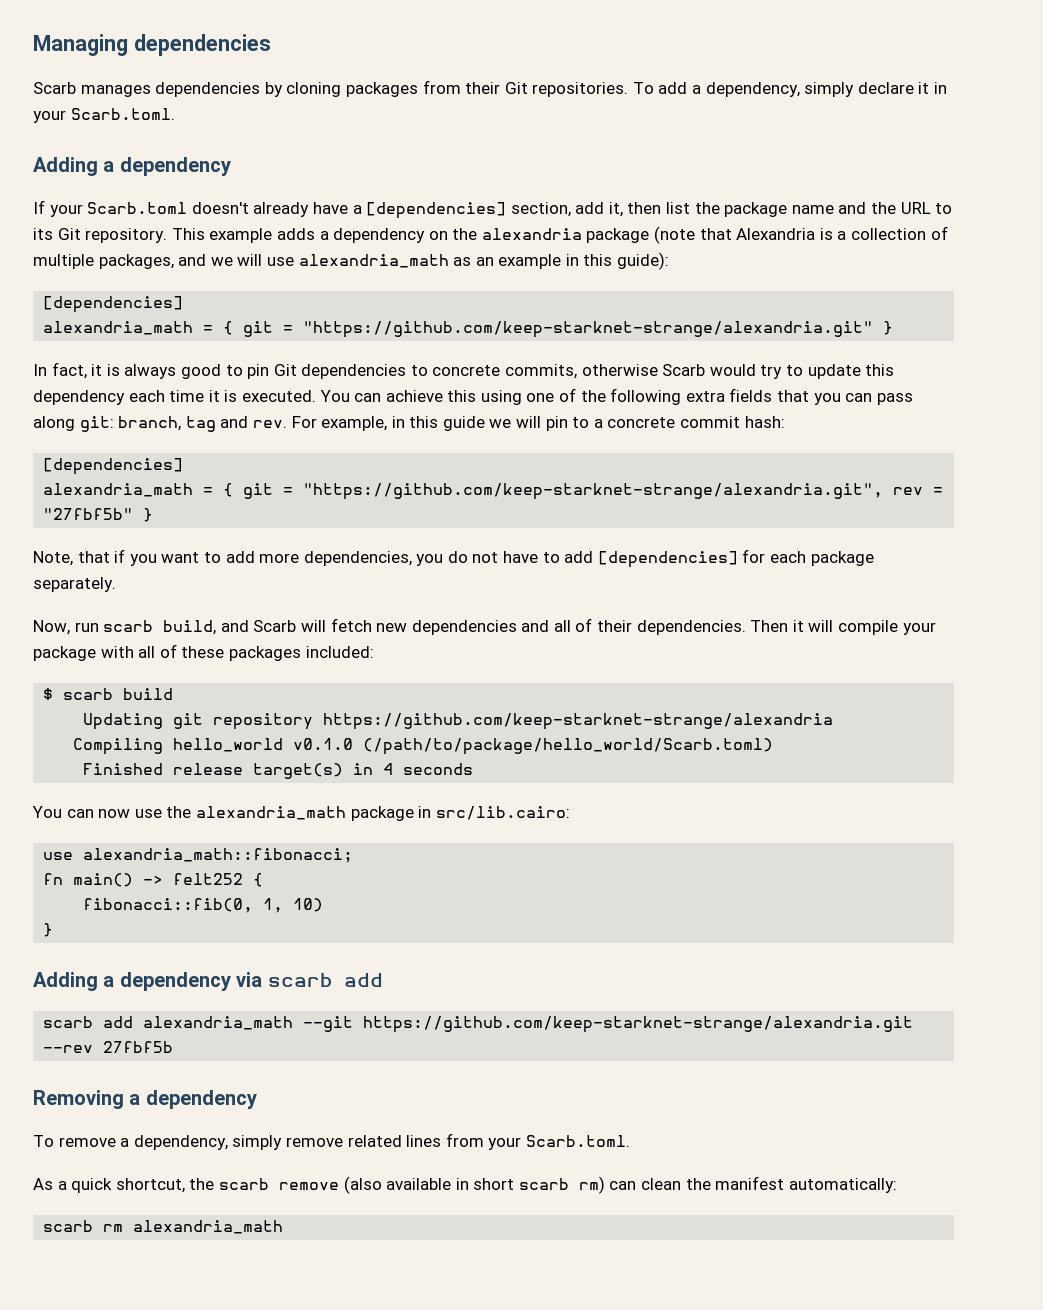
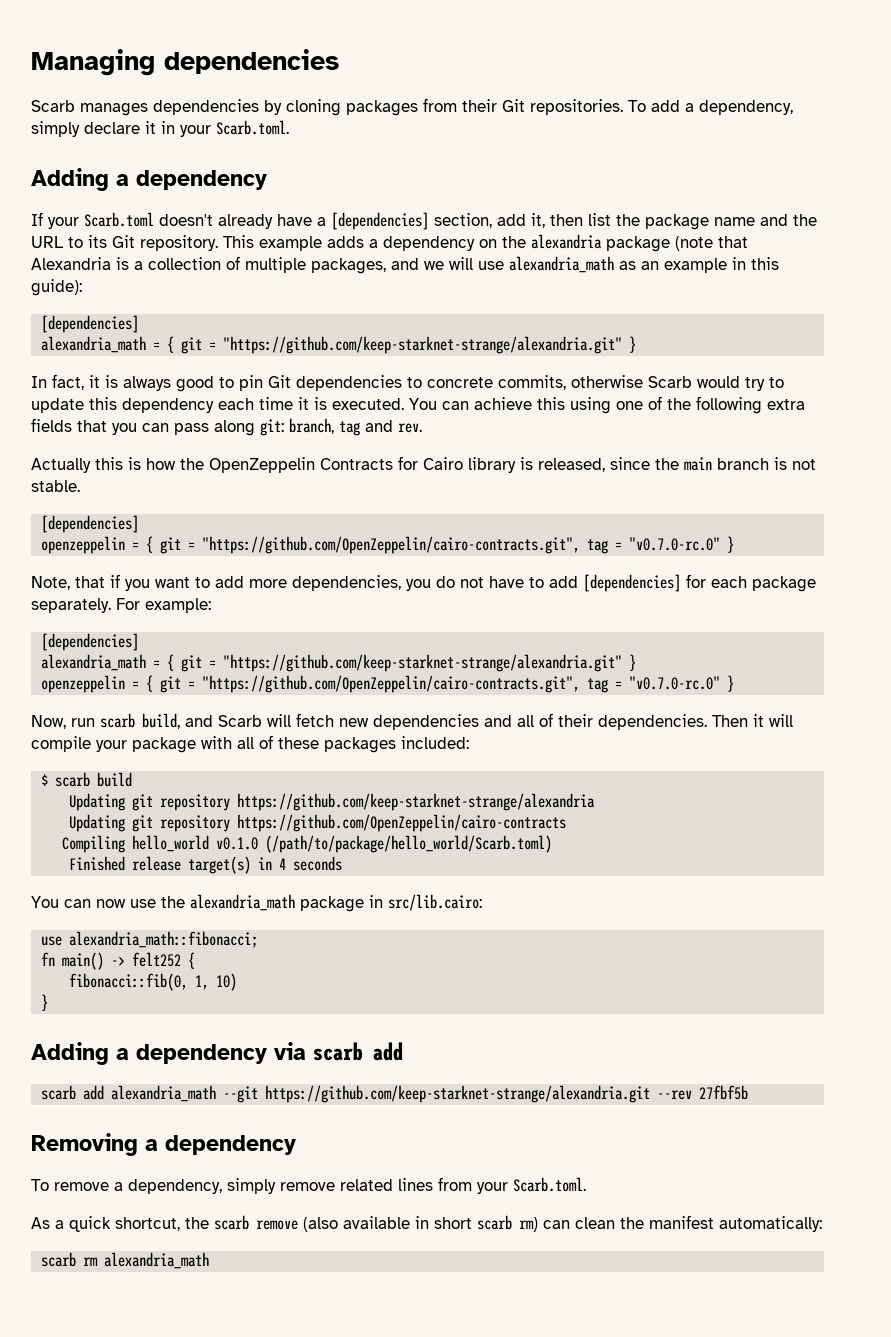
[291,416,785,431] [43,458,184,475] [43,483,944,500] [43,508,134,520] For example, in this guide we will pin to a concrete commit hash: // [dependencies] // alexandria_math = { git = "https://github.com/keep-starknet-strange/alexandria.git", rev = "27fbf5b" -> [31,456,816,473] [31,480,80,492] [41,515,140,533] [41,536,721,554] // Actually this is how the OpenZeppelin Contracts for Cairo library is released, since the main branch is not stable. // [dependencies] // openzeppelin = { git = "https://github.com/OpenZeppelin/cairo-contracts.git", tag = "v0.7.0-rc.0"
(116, 584) none -> [116,598,211,613] [41,633,140,651] [41,654,637,672] [41,675,735,693] For example: // [dependencies] // alexandria_math = { git = "https://github.com/keep-starknet-strange/alexandria.git" } // openzeppelin = { git = "https://github.com/OpenZeppelin/cairo-contracts.git", tag = "v0.7.0-rc.0" }
(834, 721) none -> [69,814,567,832] // Updating git repository https://github.com/OpenZeppelin/cairo-contracts

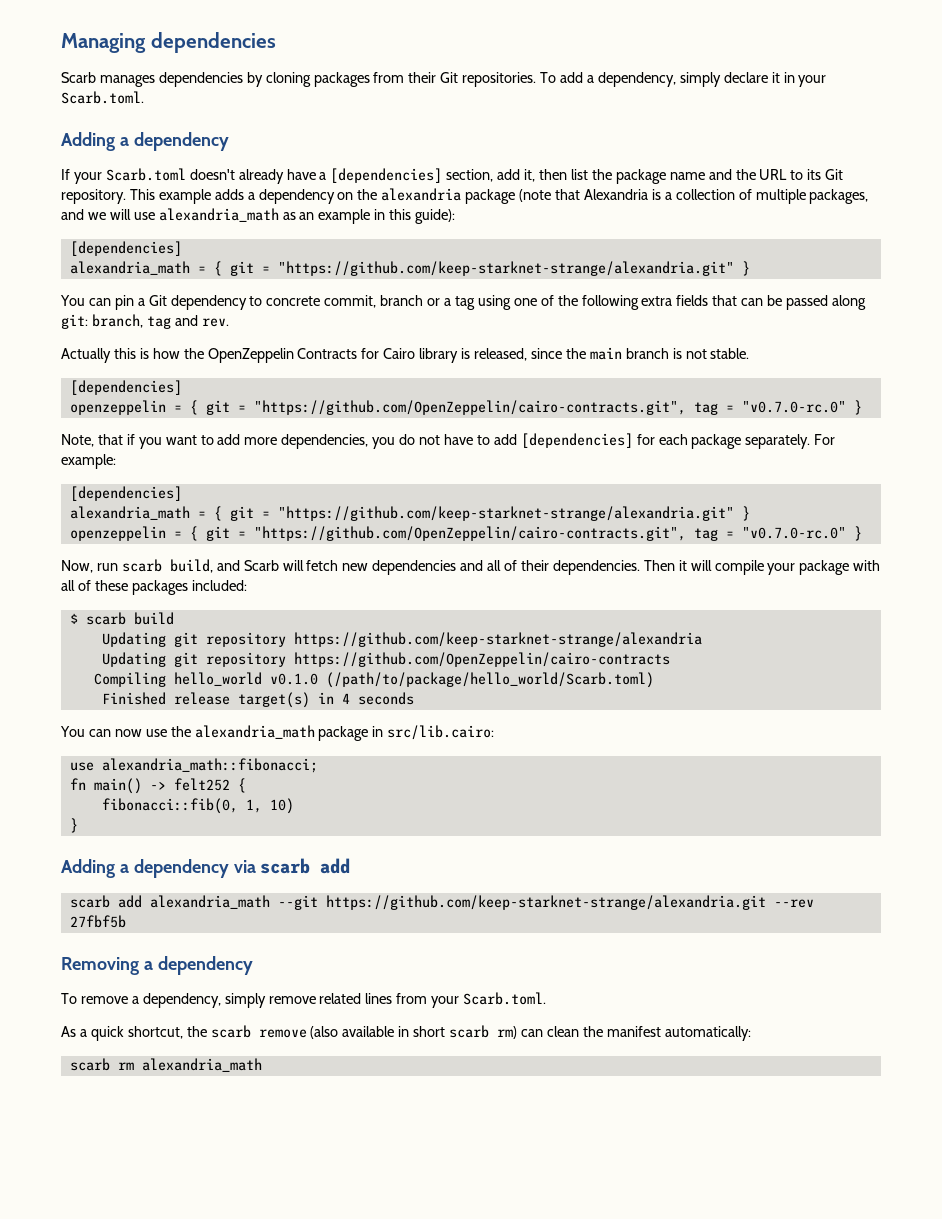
[31,374,784,392] [31,397,565,413] In fact, it is always good to pin Git dependencies to concrete commits, otherwise Scarb would try to update this dependency each time it is executed. You can achieve this -> [60,295,475,310] You can pin a Git dependency to concrete commit, branch or a tag
[112,423,209,435] you can pass -> [741,295,829,310] can be passed

